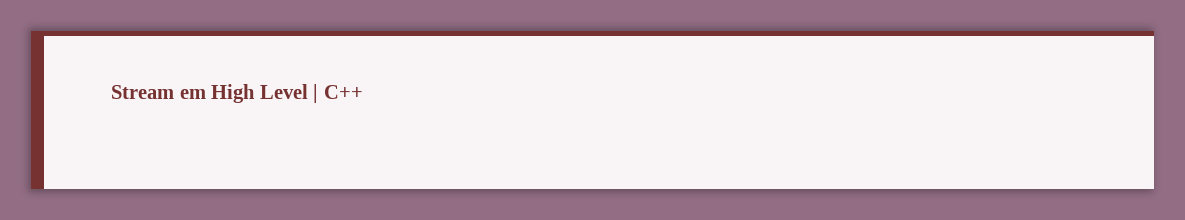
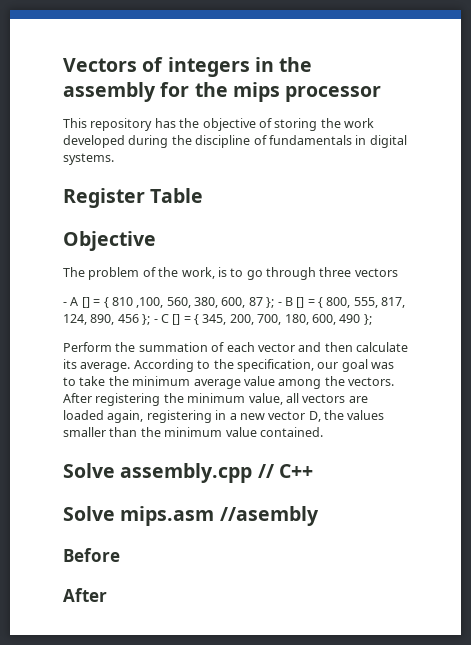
[111,84,363,103] Stream em High Level | C++ -> [63,57,313,77] [63,82,382,102] [63,118,374,131] [63,135,407,148] [63,153,114,165] [63,188,204,208] [63,231,156,251] [63,267,398,280] [63,297,406,308] [63,314,372,325] [63,342,408,352] [63,359,394,372] [63,376,394,389] [63,393,368,406] [63,410,385,423] [63,427,323,437] [63,463,313,483] [63,506,319,526] [63,548,120,562] [63,588,107,602] Vectors of integers in the assembly for the mips processor // This repository has the objective of storing the work developed during the discipline of fundamentals in digital systems. // Register Table // Objective // The problem of the work, is to go through three vectors // - A [] = { 810 ,100, 560, 380, 600, 87 }; - B [] = { 800, 555, 817, 124, 890, 456 }; - C [] = { 345, 200, 700, 180, 600, 490 }; // Perform the summation of each vector and then calculate its average. According to the specification, our goal was to take the minimum average value among the vectors. After registering the minimum value, all vectors are loaded again, registering in a new vector D, the values smaller than the minimum value contained. // Solve assembly.cpp // C++ // Solve mips.asm //asembly // Before // After

